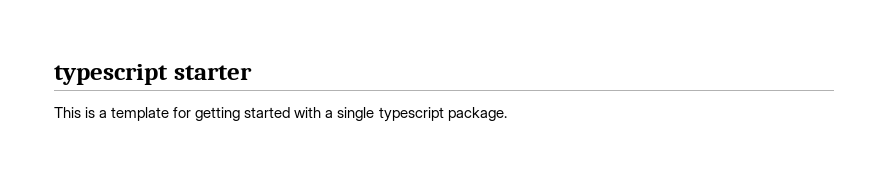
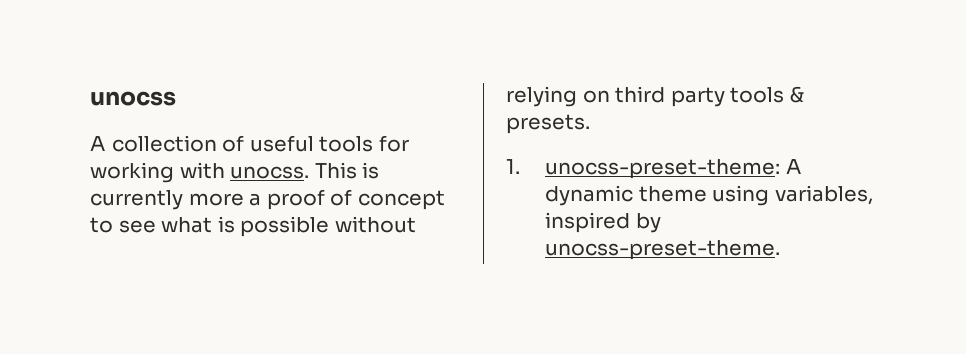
[54,64,252,85] [54,107,507,122] typescript starter // This is a template for getting started with a single typescript package. -> [90,91,176,106] [90,135,409,152] [90,162,380,183] [90,189,445,210] [90,216,416,237] [506,86,804,107] [506,114,590,134] [506,159,802,179] [545,185,873,206] [545,212,661,233] [545,240,781,260] unocss // A collection of useful tools for working with unocss. This is currently more a proof of concept to see what is possible without relying on third party tools & presets. // 1. unocss-preset-theme: A dynamic theme using variables, inspired by unocss-preset-theme.

